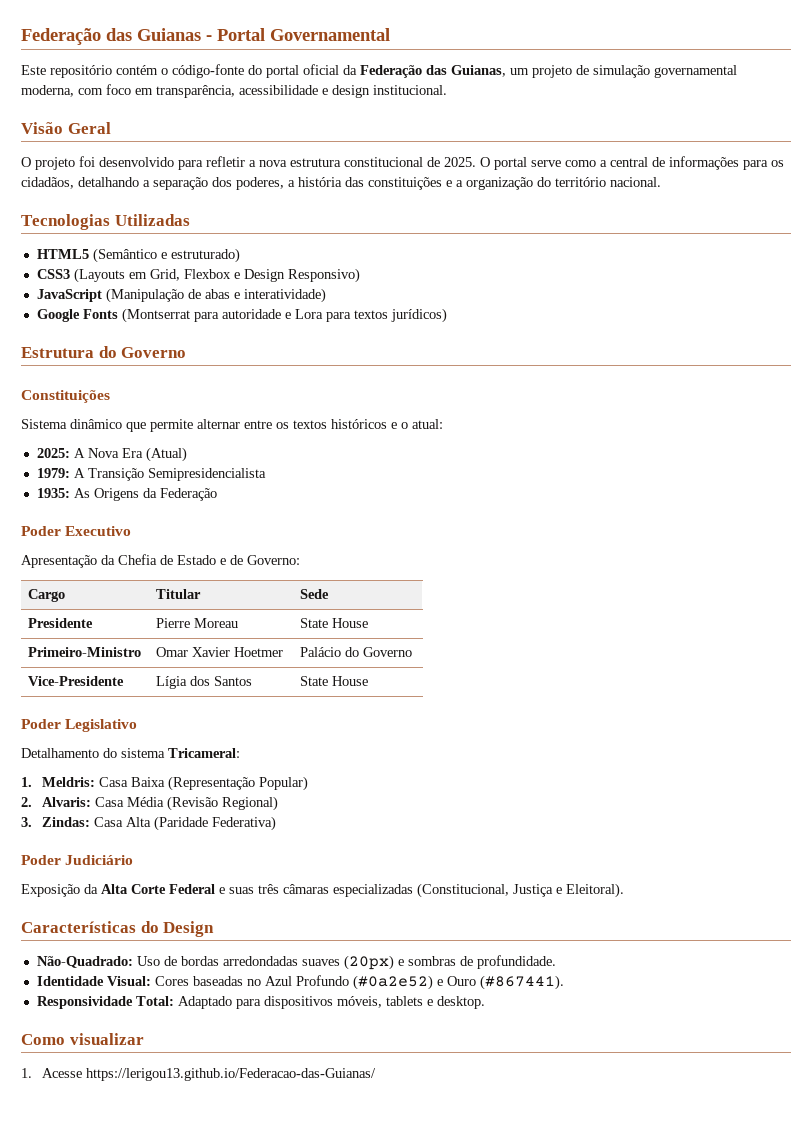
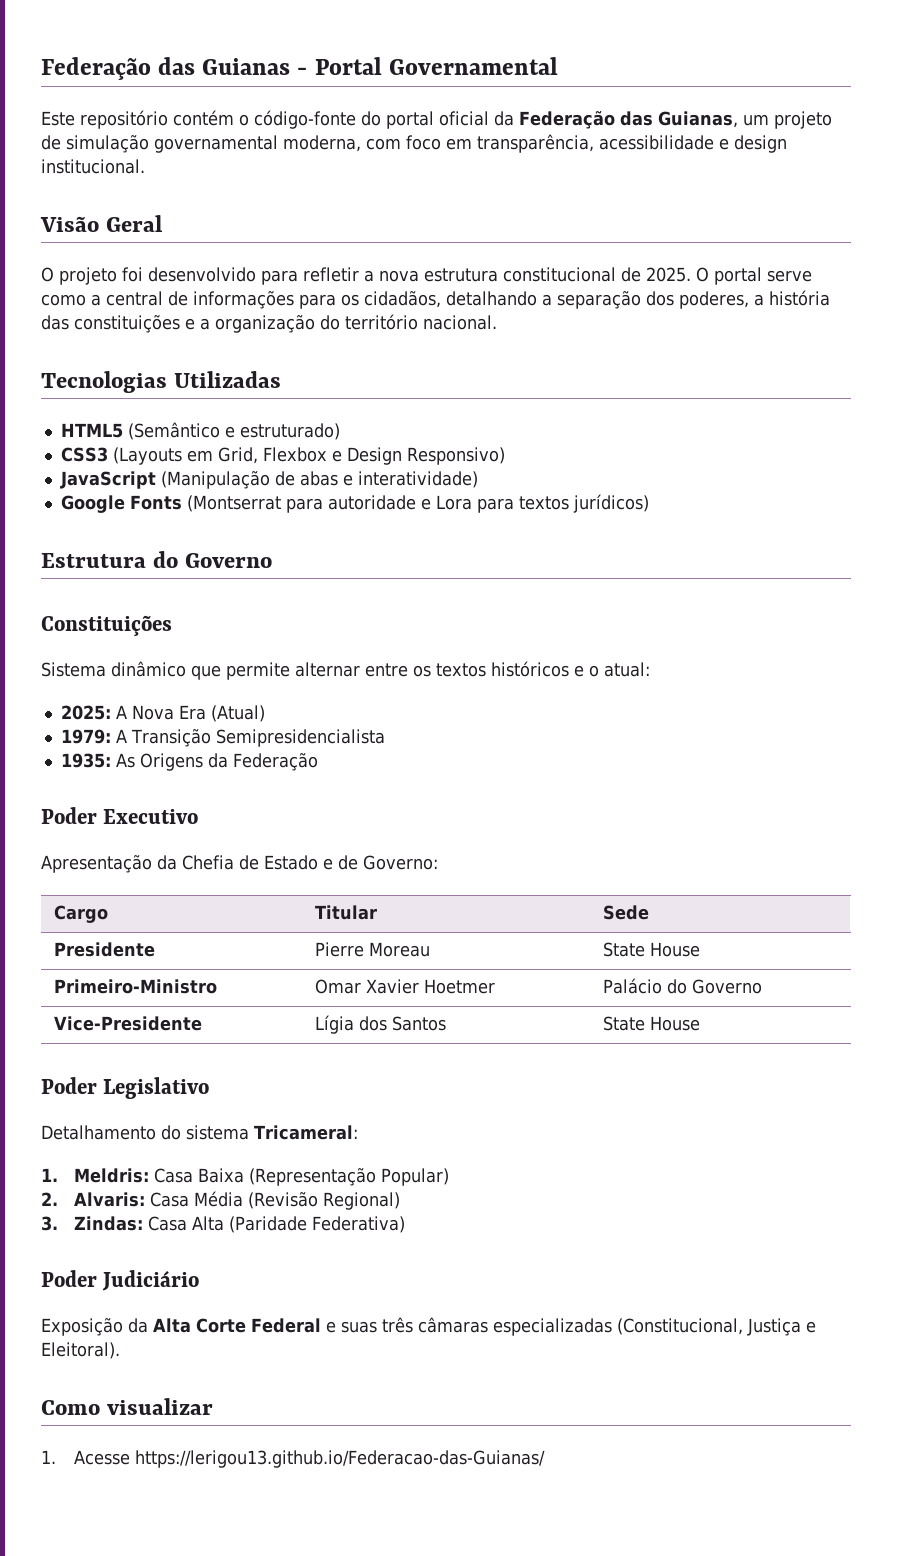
[21,921,215,937] [36,955,556,970] [36,975,564,990] [36,996,485,1009] // Características do Design // Não-Quadrado: Uso de bordas arredondadas suaves (20px) e sombras de profundidade. // Identidade Visual: Cores baseadas no Azul Profundo (#0a2e52) e Ouro (#867441). // Responsividade Total: Adaptado para dispositivos móveis, tablets e desktop. -> (120, 1350) none

